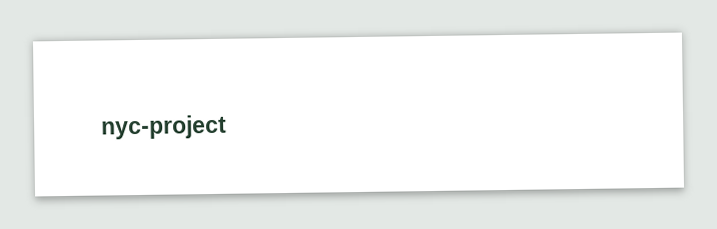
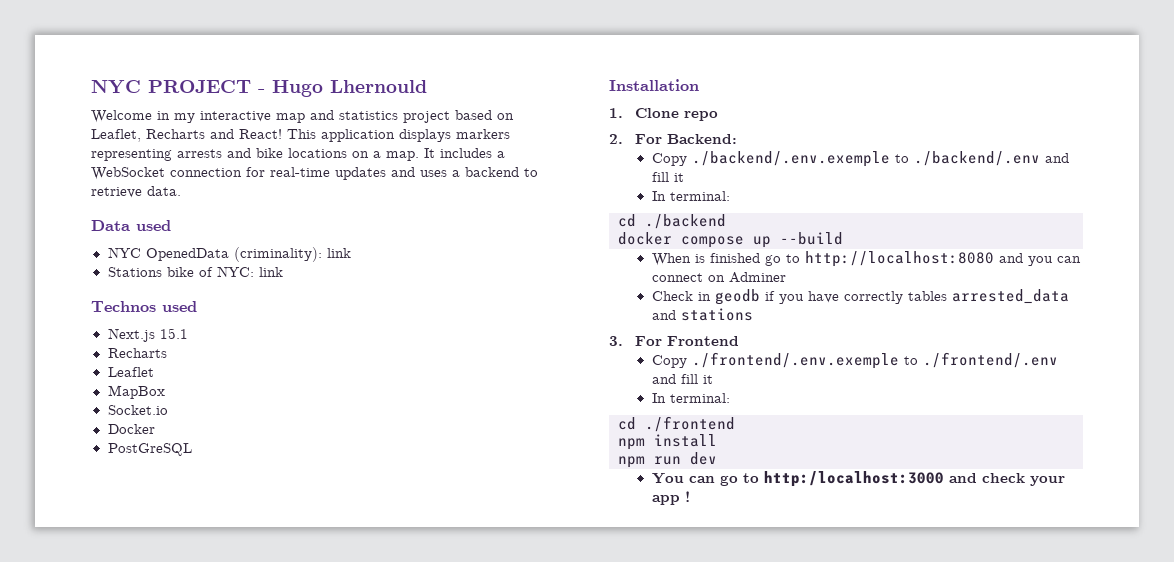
[101,114,227,140] nyc-project -> [91,80,427,97] [91,110,514,123] [91,129,510,142] [91,148,505,161] [91,167,538,180] [91,186,181,198] [91,220,171,231] [107,247,351,262] [107,266,283,277] [91,301,197,312] [107,328,188,342] [107,348,167,358] [107,367,154,377] [107,385,165,399] [107,405,168,415] [107,424,155,434] [107,443,192,456] [609,79,699,91] [609,108,719,121] [609,134,738,144] [651,151,1069,167] [651,172,684,182] [651,191,730,201] [618,214,726,229] [618,232,843,248] [651,251,1081,267] [651,272,786,283] [651,289,1069,305] [651,308,753,321] [609,336,740,346] [651,352,1058,369] [651,374,713,384] [651,393,730,403] [618,416,735,432] [618,434,717,450] [618,452,717,468] [651,471,1065,487] [651,491,690,505] NYC PROJECT - Hugo Lhernould // Welcome in my interactive map and statistics project based on Leaflet, Recharts and React! This application displays markers representing arrests and bike locations on a map. It includes a WebSocket connection for real-time updates and uses a backend to retrieve data. // Data used // NYC OpenedData (criminality): link // Stations bike of NYC: link // Technos used // Next.js 15.1 // Recharts // Leaflet // MapBox // Socket.io // Docker // PostGreSQL // Installation // 1. Clone repo // 2. For Backend: // Copy ./backend/.env.exemple to ./backend/.env and fill it // In terminal: // cd ./backend // docker compose up --build // When is finished go to http://localhost:8080 and you can connect on Adminer // Check in geodb if you have correctly tables arrested_data and stations // 3. For Frontend // Copy ./frontend/.env.exemple to ./frontend/.env and fill it // In terminal: // cd ./frontend // npm install // npm run dev // You can go to http:/localhost:3000 and check your app !

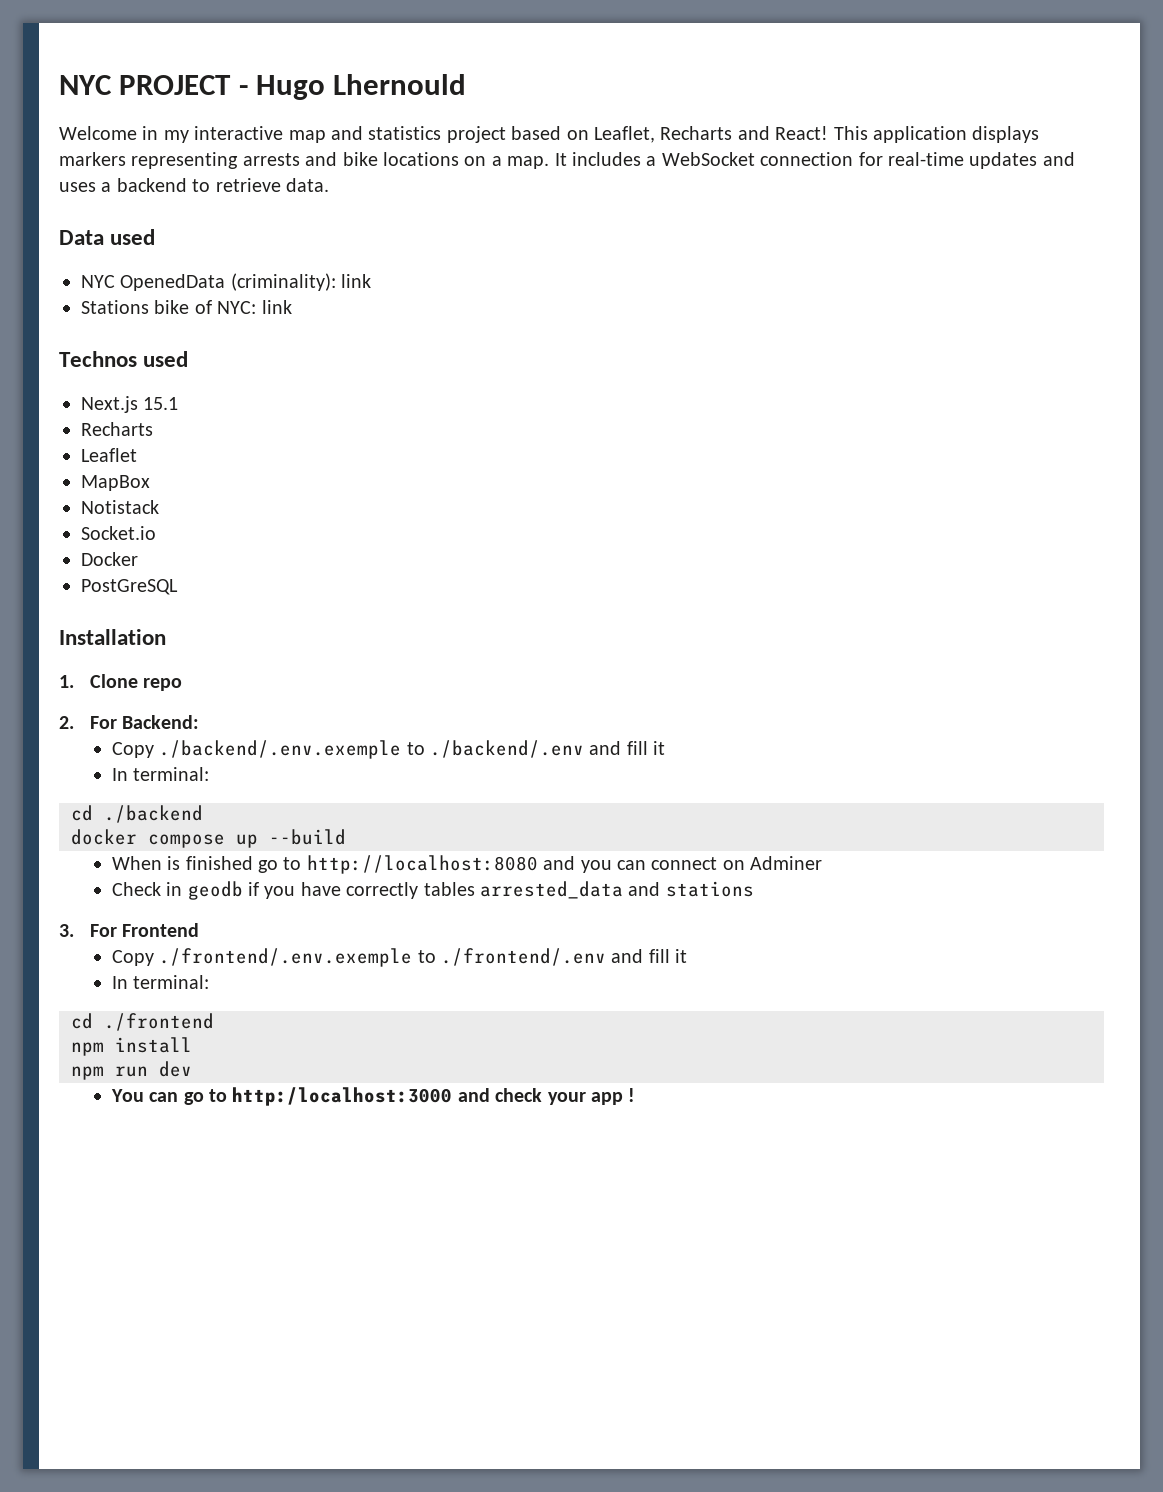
(165, 392) none -> [81,500,159,514] // Notistack

